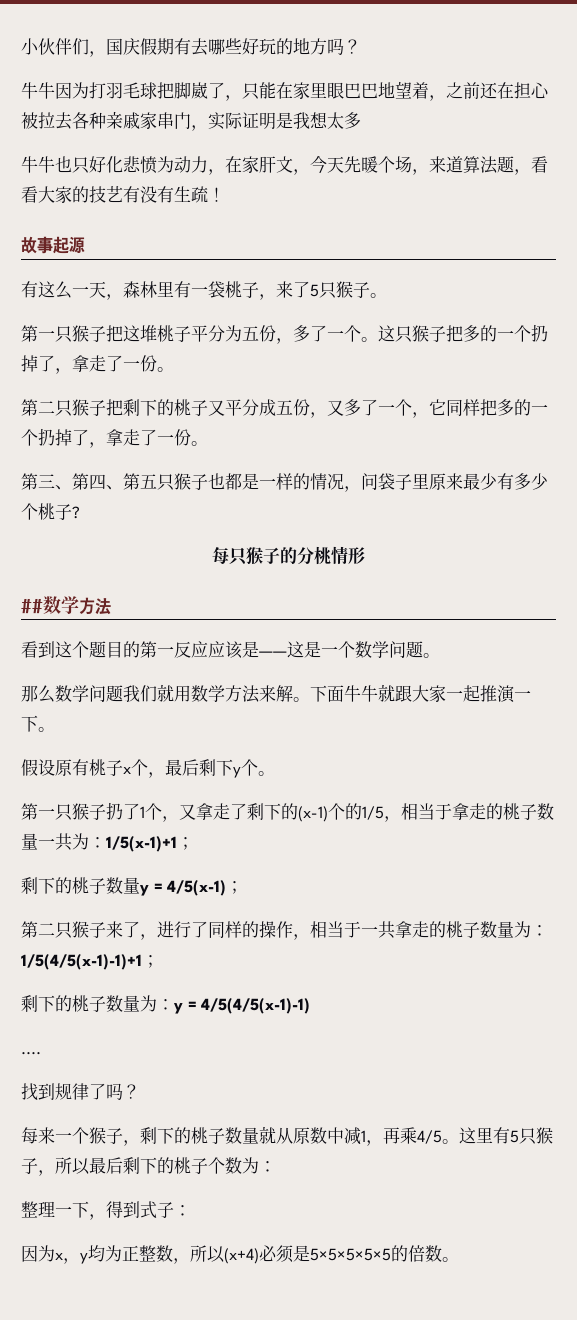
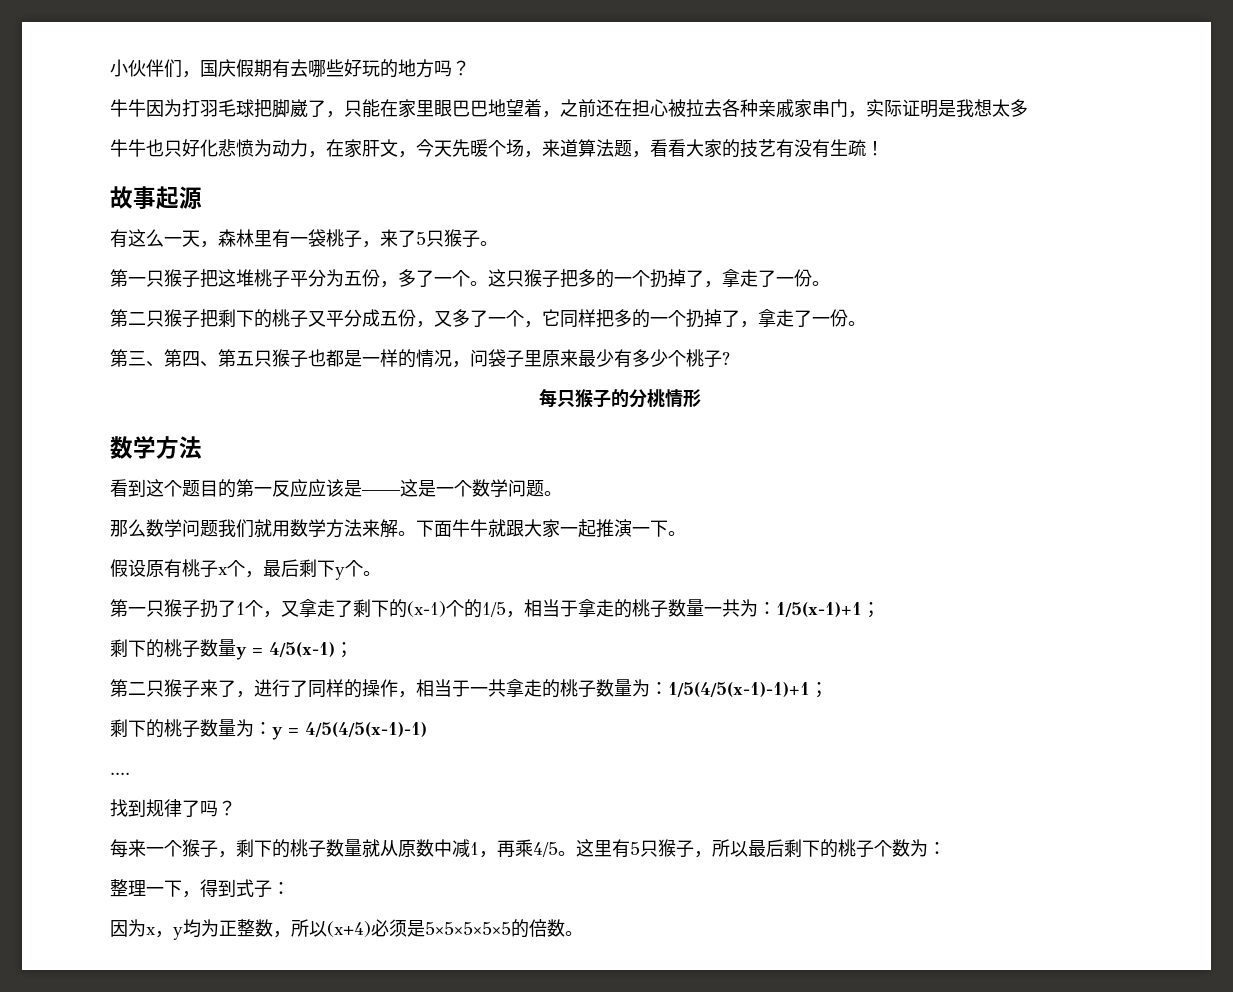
[21,598,43,614] ## -> (701, 398) none

